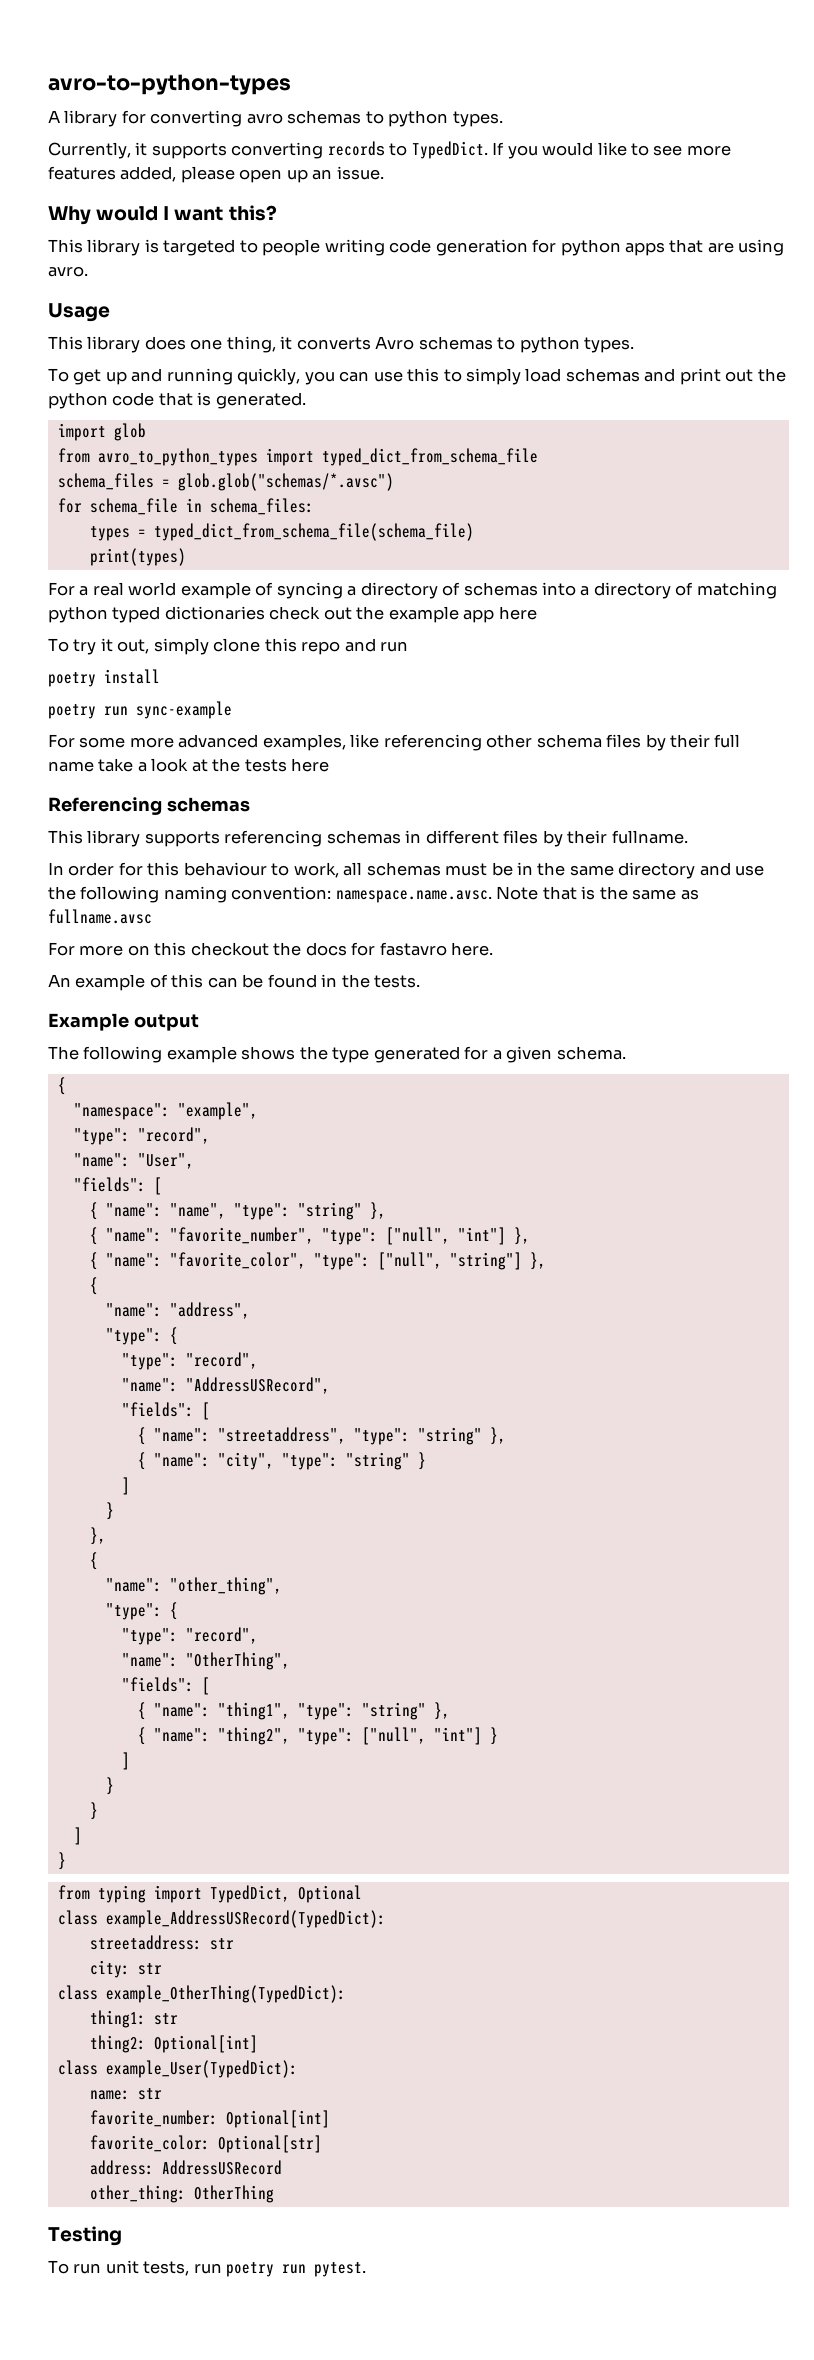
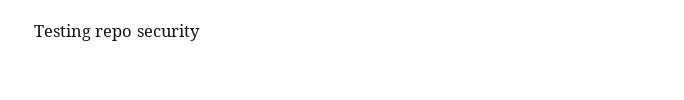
[48,74,291,95] [48,110,503,127] [48,141,731,159] [48,166,384,183] [48,205,277,225] [48,239,785,256] [48,266,88,277] [48,303,110,322] [48,336,635,353] [48,368,786,385] [48,392,306,409] [57,423,146,441] [57,448,538,466] [57,473,394,491] [57,498,314,515] [89,523,474,541] [89,548,186,566] [48,582,777,599] [48,606,537,623] [48,638,409,655] [48,669,160,687] [48,701,232,719] [48,734,741,751] [48,758,330,772] [48,797,250,815] [48,830,688,847] [48,862,765,879] [48,886,699,903] [48,909,152,924] [48,942,494,956] [48,974,421,991] [48,1013,199,1031] [48,1046,626,1063] [57,1077,66,1095] [73,1102,258,1120] [73,1127,210,1145] [73,1153,194,1169] [73,1177,162,1195] [89,1202,386,1220] [89,1227,530,1245] [89,1252,546,1270] [89,1277,98,1295] [105,1302,250,1319] [105,1327,178,1345] [121,1352,258,1370] [121,1377,330,1394] [121,1402,210,1420] [137,1427,506,1445] [137,1452,426,1470] [121,1477,130,1495] [105,1502,114,1520] [89,1527,106,1545] [89,1552,98,1570] [105,1577,282,1595] [105,1602,178,1620] [121,1627,258,1645] [121,1652,290,1670] [121,1677,210,1695] [137,1702,450,1720] [137,1727,498,1745] [121,1752,130,1770] [105,1777,114,1795] [89,1802,98,1820] [73,1827,82,1845] [57,1852,66,1870] [57,1885,362,1903] [57,1910,386,1928] [89,1935,234,1950] [89,1960,162,1978] [57,1985,346,2003] [89,2010,178,2028] [89,2035,258,2053] [57,2060,298,2078] [89,2088,162,2100] [89,2110,330,2128] [89,2135,322,2153] [89,2160,282,2175] [89,2185,274,2203] [48,2226,122,2246] [48,2260,367,2277] avro-to-python-types // A library for converting avro schemas to python types. // Currently, it supports converting records to TypedDict. If you would like to see more features added, please open up an issue. // Why would I want this? // This library is targeted to people writing code generation for python apps that are using avro. // Usage // This library does one thing, it converts Avro schemas to python types. // To get up and running quickly, you can use this to simply load schemas and print out the python code that is generated. // import glob // from avro_to_python_types import typed_dict_from_schema_file // schema_files = glob.glob("schemas/*.avsc") // for schema_file in schema_files: // types = typed_dict_from_schema_file(schema_file) // print(types) // For a real world example of syncing a directory of schemas into a directory of matching python typed dictionaries check out the example app here // To try it out, simply clone this repo and run // poetry install // poetry run sync-example // For some more advanced examples, like referencing other schema files by their full name take a look at the tests here // Referencing schemas // This library supports referencing schemas in different files by their fullname. // In order for this behaviour to work, all schemas must be in the same directory and use the following naming convention: namespace.name.avsc. Note that is the same as fullname.avsc // For more on this checkout the docs for fastavro here. // An example of this can be found in the tests. // Example output // The following example shows the type generated for a given schema. // { // "namespace": "example", // "type": "record", // "name": "User", // "fields": [ // { "name": "name", "type": "string" }, // { "name": "favorite_number", "type": ["null", "int"] }, // { "name": "favorite_color", "type": ["null", "string"] }, // { // "name": "address", // "type": { // "type": "record", // "name": "AddressUSRecord", // "fields": [ // { "name": "streetaddress", "type": "string" }, // { "name": "city", "type": "string" } // ] // } // }, // { // "name": "other_thing", // "type": { // "type": "record", // "name": "OtherThing", // "fields": [ // { "name": "thing1", "type": "string" }, // { "name": "thing2", "type": ["null", "int"] } // ] // } // } // ] // } // from typing import TypedDict, Optional // class example_AddressUSRecord(TypedDict): // streetaddress: str // city: str // class example_OtherThing(TypedDict): // thing1: str // thing2: Optional[int] // class example_User(TypedDict): // name: str // favorite_number: Optional[int] // favorite_color: Optional[str] // address: AddressUSRecord // other_thing: OtherThing // Testing // To run unit tests, run poetry run pytest. -> [34,24,200,41] Testing repo security

